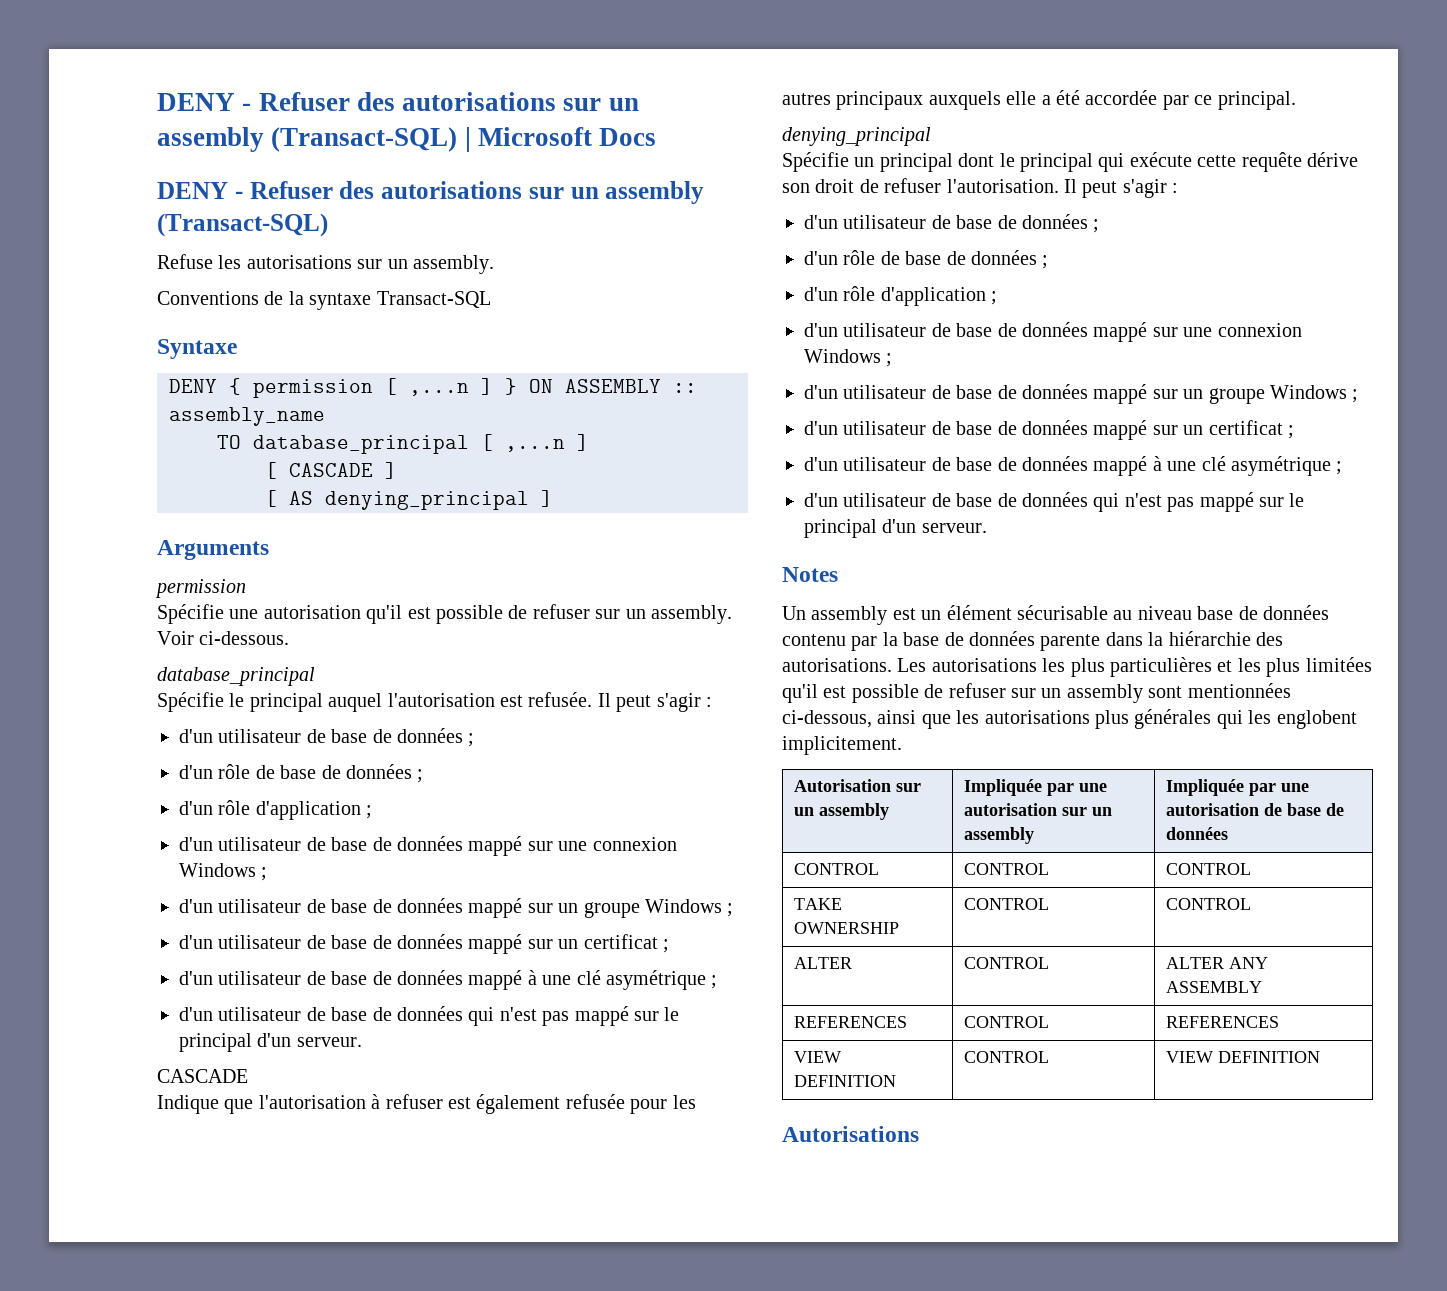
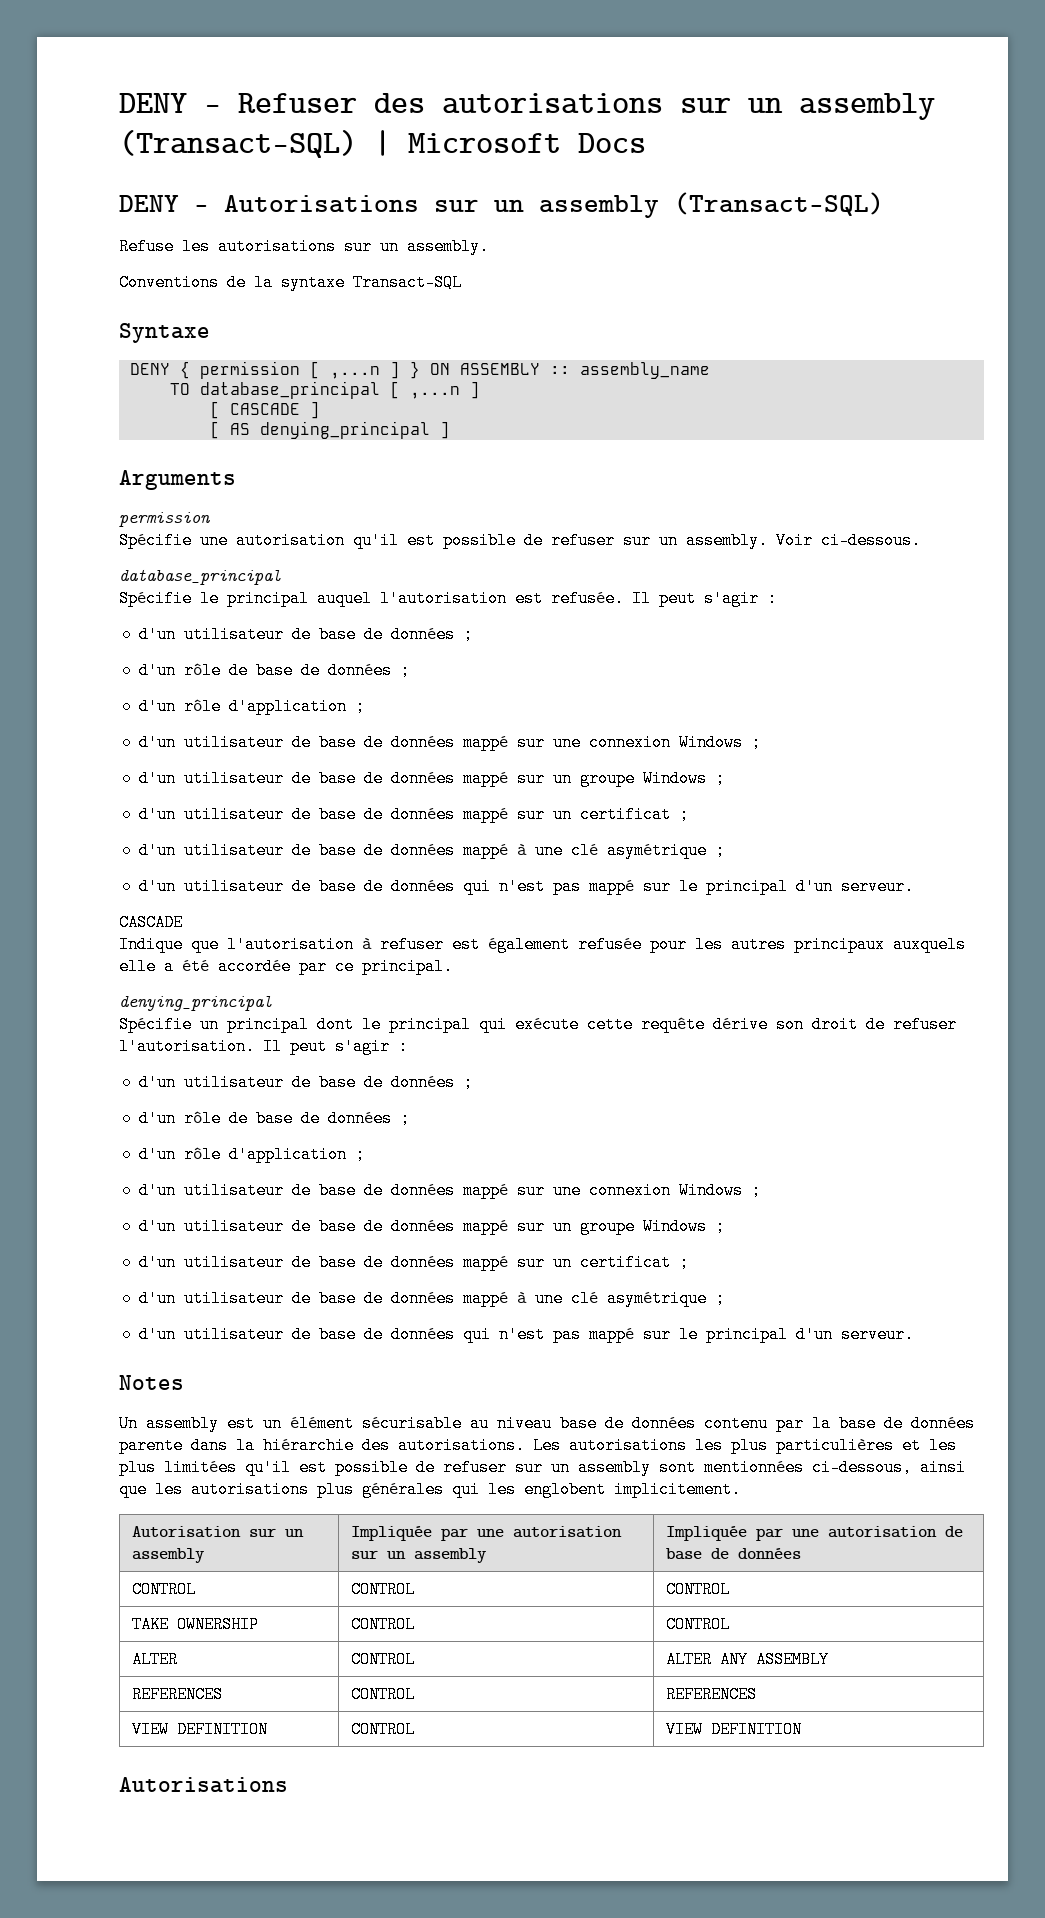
[249,181,522,199] Refuser des autorisations -> [224,195,419,213] Autorisations

